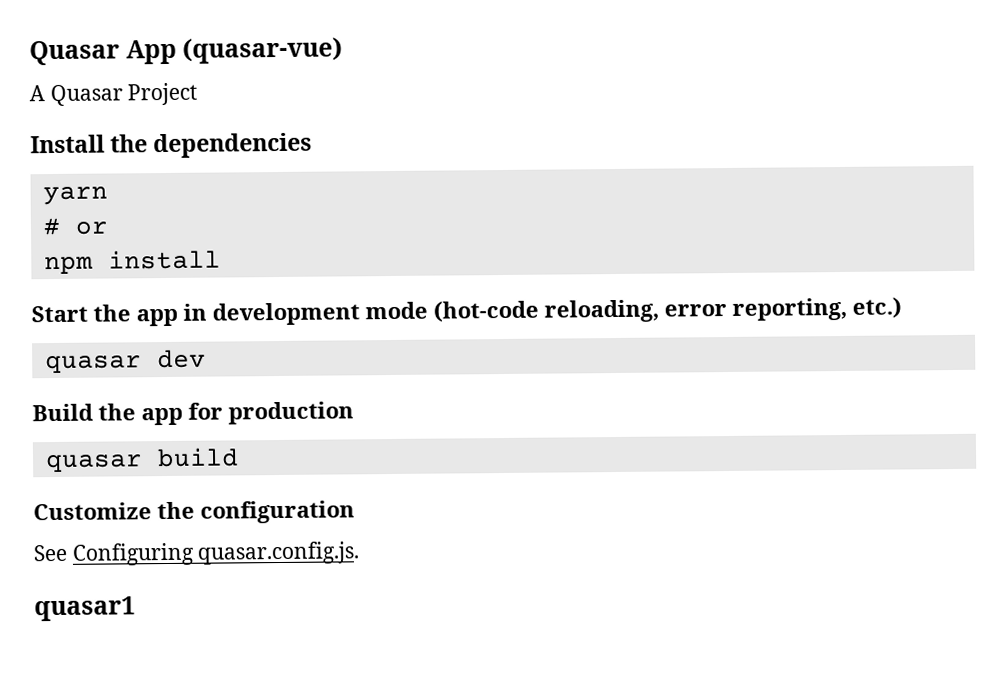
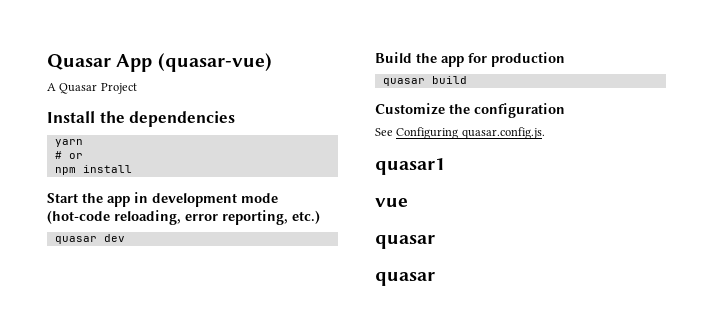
(136, 609) none -> [375,198,408,207] [375,235,435,249] [375,272,435,286] // vue // quasar // quasar

